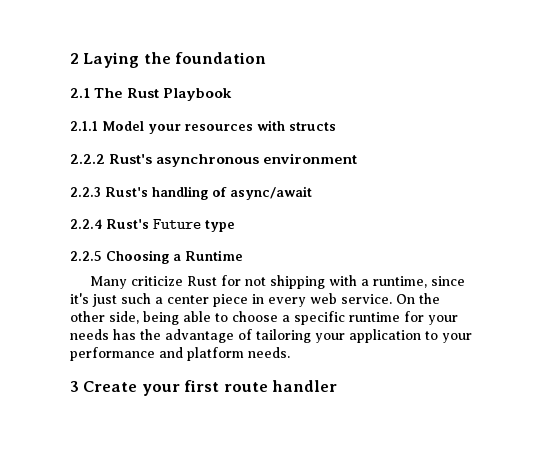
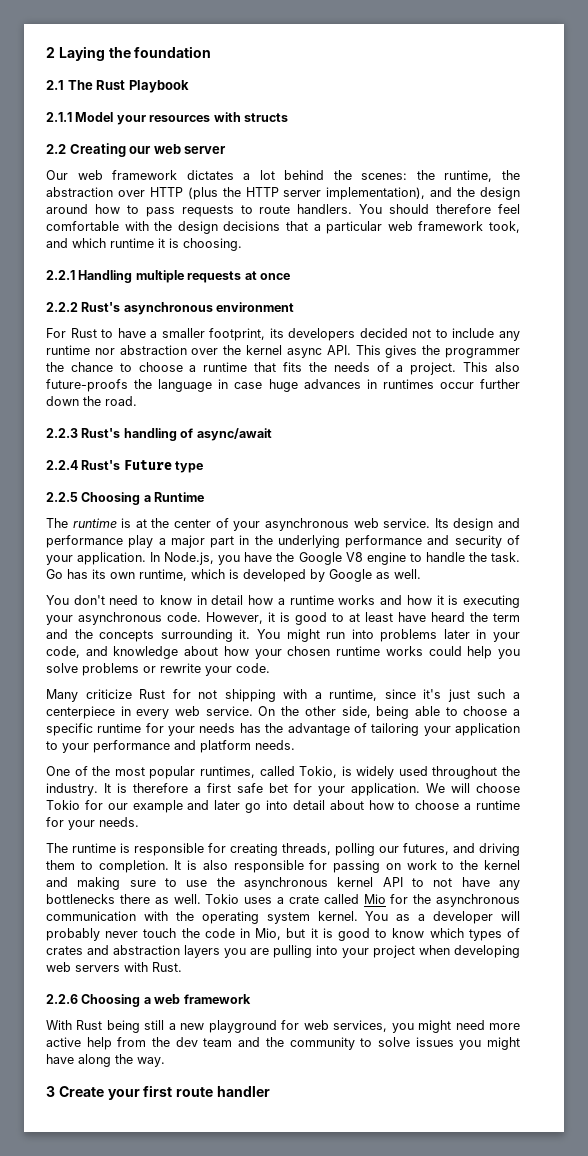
[70,153,358,167] 2.2.2 Rust's asynchronous environment -> [46,143,227,157] [46,170,521,182] [46,187,520,200] [46,204,521,217] [46,221,521,234] [46,238,242,251] [46,270,290,283] [46,302,295,315] [46,328,520,341] [46,345,520,358] [46,362,520,375] [46,379,520,392] [46,396,137,406] 2.2 Creating our web server // Our web framework dictates a lot behind the scenes: the runtime, the abstraction over HTTP (plus the HTTP server implementation), and the design around how to pass requests to route handlers. You should therefore feel comfortable with the design decisions that a particular web framework took, and which runtime it is choosing. // 2.2.1 Handling multiple requests at once // 2.2.2 Rust's asynchronous environment // For Rust to have a smaller footprint, its developers decided not to include any runtime nor abstraction over the kernel async API. This gives the programmer the chance to choose a runtime that fits the needs of a project. This also future-proofs the language in case huge advances in runtimes occur further down the road.
(243, 255) none -> [46,518,521,531] [46,535,520,548] [46,552,520,565] [46,569,421,582] [46,595,520,608] [46,612,520,625] [46,629,520,642] [46,646,520,659] [46,663,270,676] // The runtime is at the center of your asynchronous web service. Its design and performance play a major part in the underlying performance and security of your application. In Node.js, you have the Google V8 engine to handle the task. Go has its own runtime, which is developed by Google as well. // You don't need to know in detail how a runtime works and how it is executing your asynchronous code. However, it is good to at least have heard the term and the concepts surrounding it. You might run into problems later in your code, and knowledge about how your chosen runtime works could help you solve problems or rewrite your code.
[167,294,248,307] center piece -> [46,706,115,719] centerpiece
(290, 352) none -> [46,766,520,779] [46,783,520,796] [46,800,520,813] [46,817,139,830] [46,843,520,856] [46,860,520,873] [46,877,520,890] [46,894,520,907] [46,911,520,924] [46,928,520,941] [46,945,520,958] [46,962,182,972] [46,994,251,1007] [46,1020,520,1033] [46,1037,520,1050] [46,1054,165,1067] // One of the most popular runtimes, called Tokio, is widely used throughout the industry. It is therefore a first safe bet for your application. We will choose Tokio for our example and later go into detail about how to choose a runtime for your needs. // The runtime is responsible for creating threads, polling our futures, and driving them to completion. It is also responsible for passing on work to the kernel and making sure to use the asynchronous kernel API to not have any bottlenecks there as well. Tokio uses a crate called Mio for the asynchronous communication with the operating system kernel. You as a developer will probably never touch the code in Mio, but it is good to know which types of crates and abstraction layers you are pulling into your project when developing web servers with Rust. // 2.2.6 Choosing a web framework // With Rust being still a new playground for web services, you might need more active help from the dev team and the community to solve issues you might have along the way.

